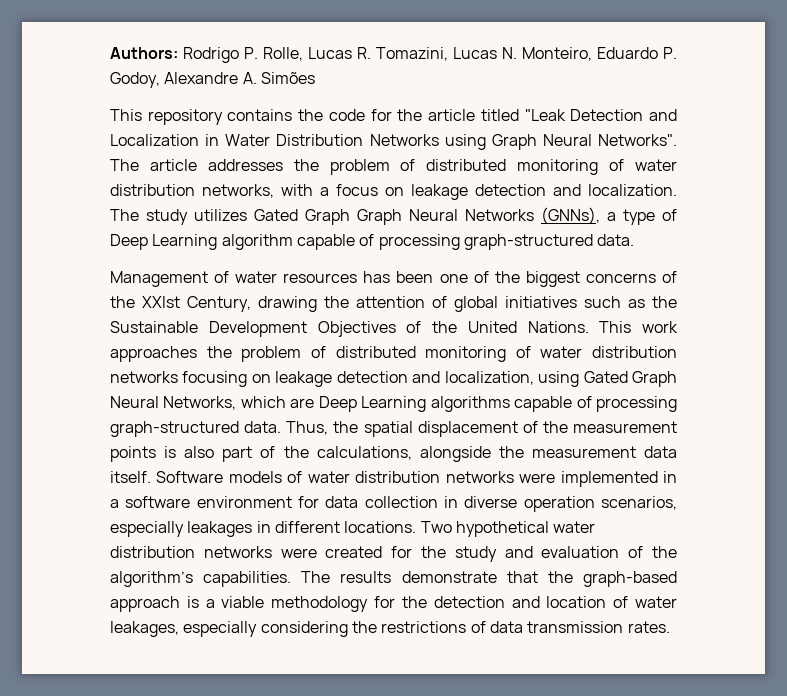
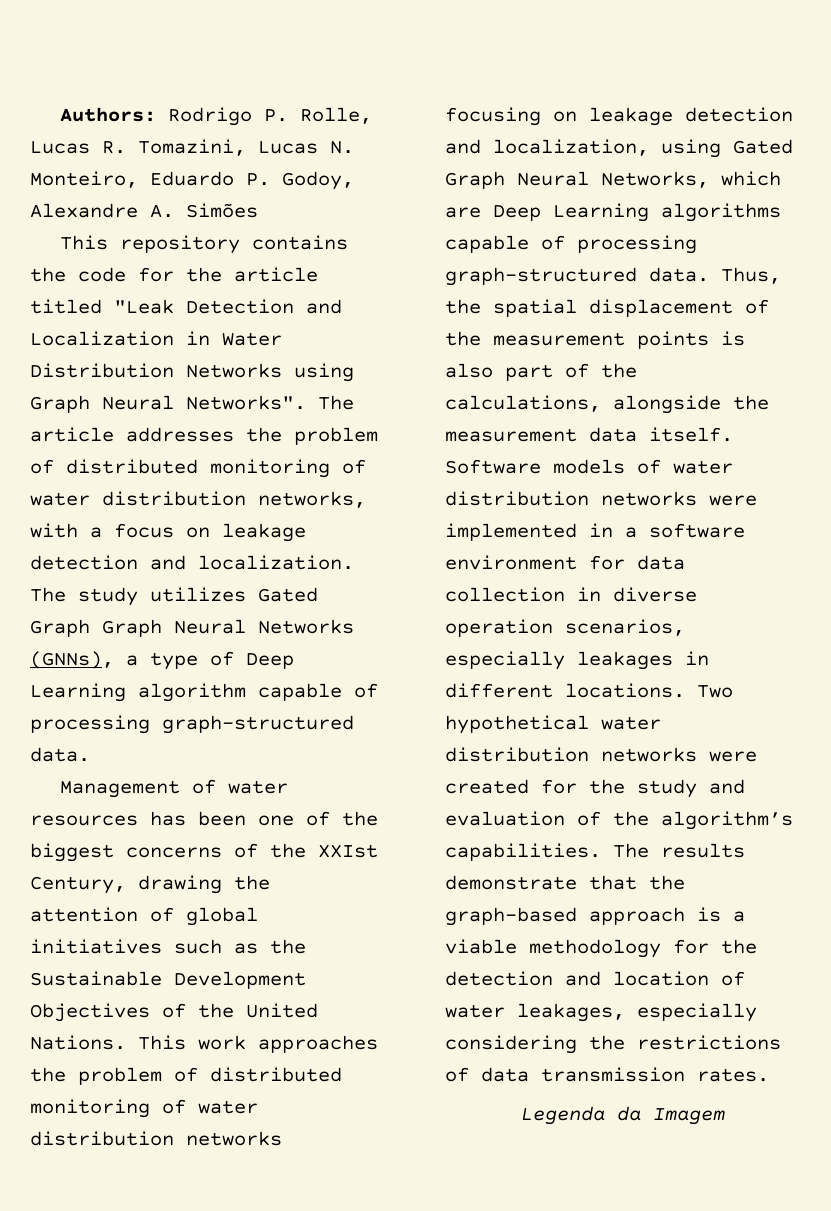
(670, 627) none -> [521,1106,725,1125] // Legenda da Imagem

